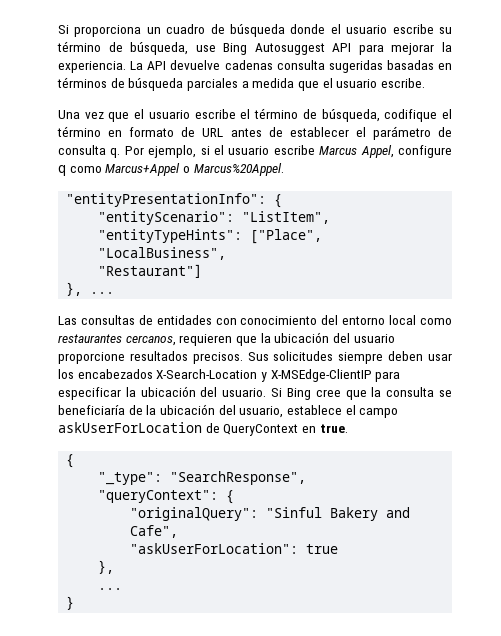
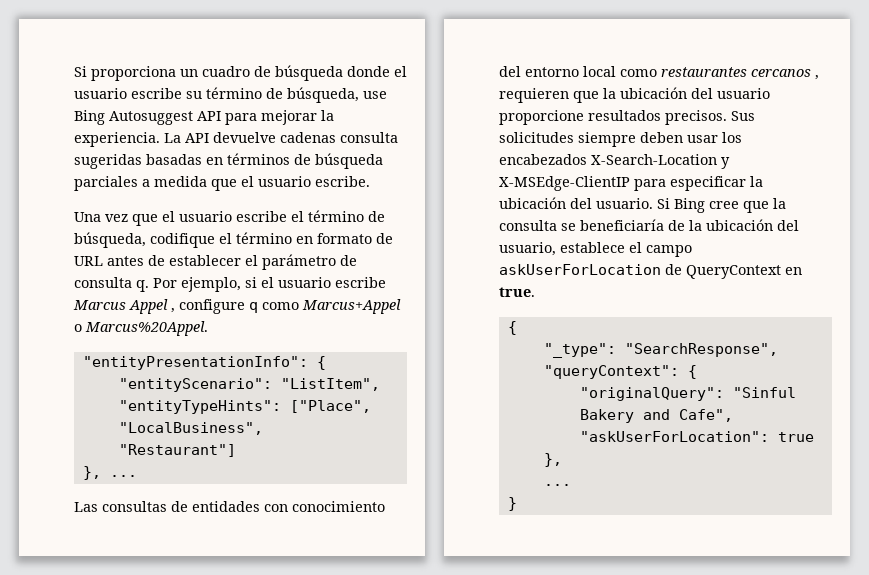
[360,145,394,158] Appel, -> [129,299,175,314] Appel ,
[125,335,176,346] cercanos, -> [751,69,819,80] cercanos ,

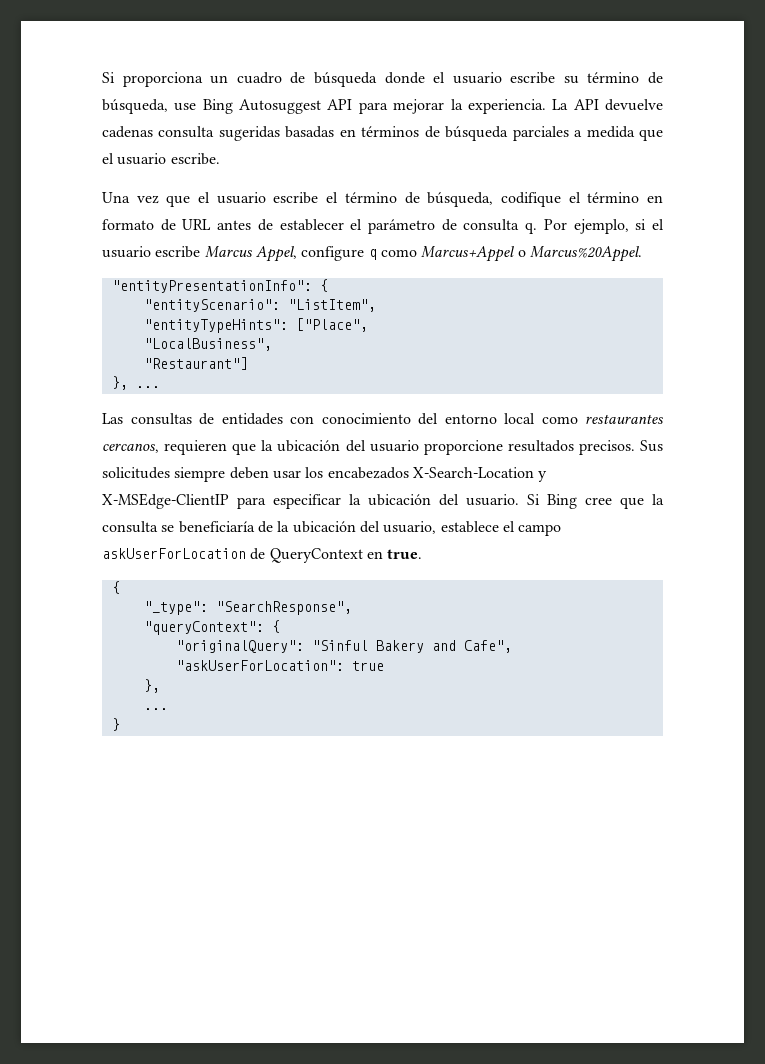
[129,299,175,314] Appel , -> [255,246,297,262] Appel,
[751,69,819,80] cercanos , -> [102,443,159,453] cercanos,

